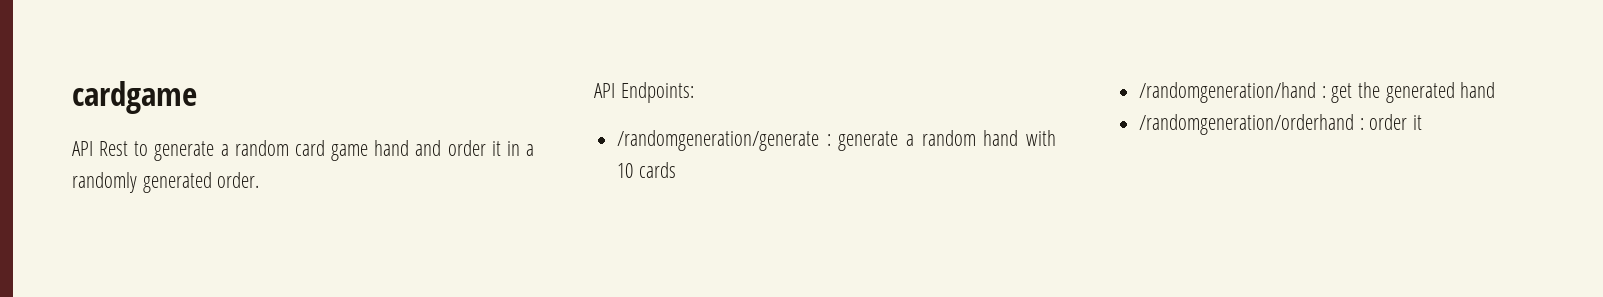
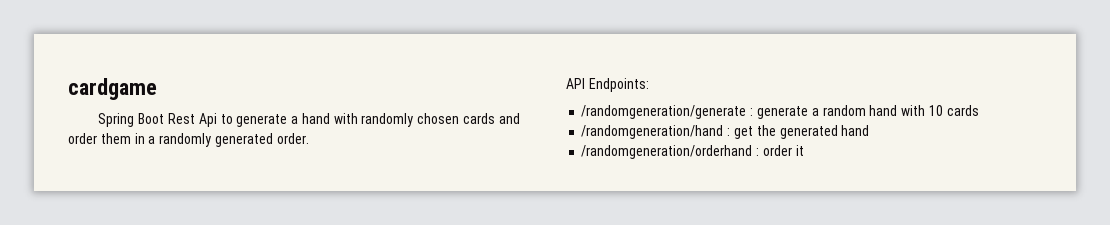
[72,140,410,161] API Rest to generate a random card game hand -> [98,113,495,127] Spring Boot Rest Api to generate a hand with randomly chosen cards
[491,141,501,156] it -> [100,133,131,144] them

